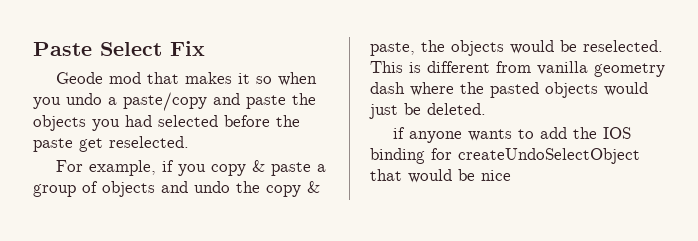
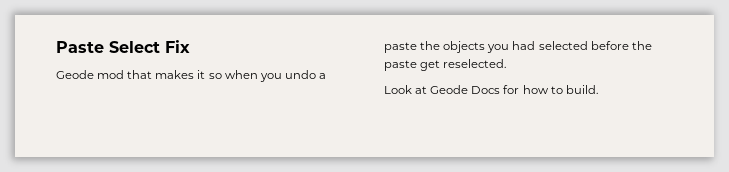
[123,92,240,111] paste/copy and -> (326, 76) none
[55,160,326,176] [33,181,320,197] [370,40,663,56] [370,61,665,77] [370,82,648,98] [369,103,486,119] [392,127,631,143] [370,148,640,164] [370,169,511,183] For example, if you copy & paste a group of objects and undo the copy & paste, the objects would be reselected. This is different from vanilla geometry dash where the pasted objects would just be deleted. // if anyone wants to add the IOS binding for createUndoSelectObject that would be nice -> [384,85,598,94] Look at Geode Docs for how to build.

